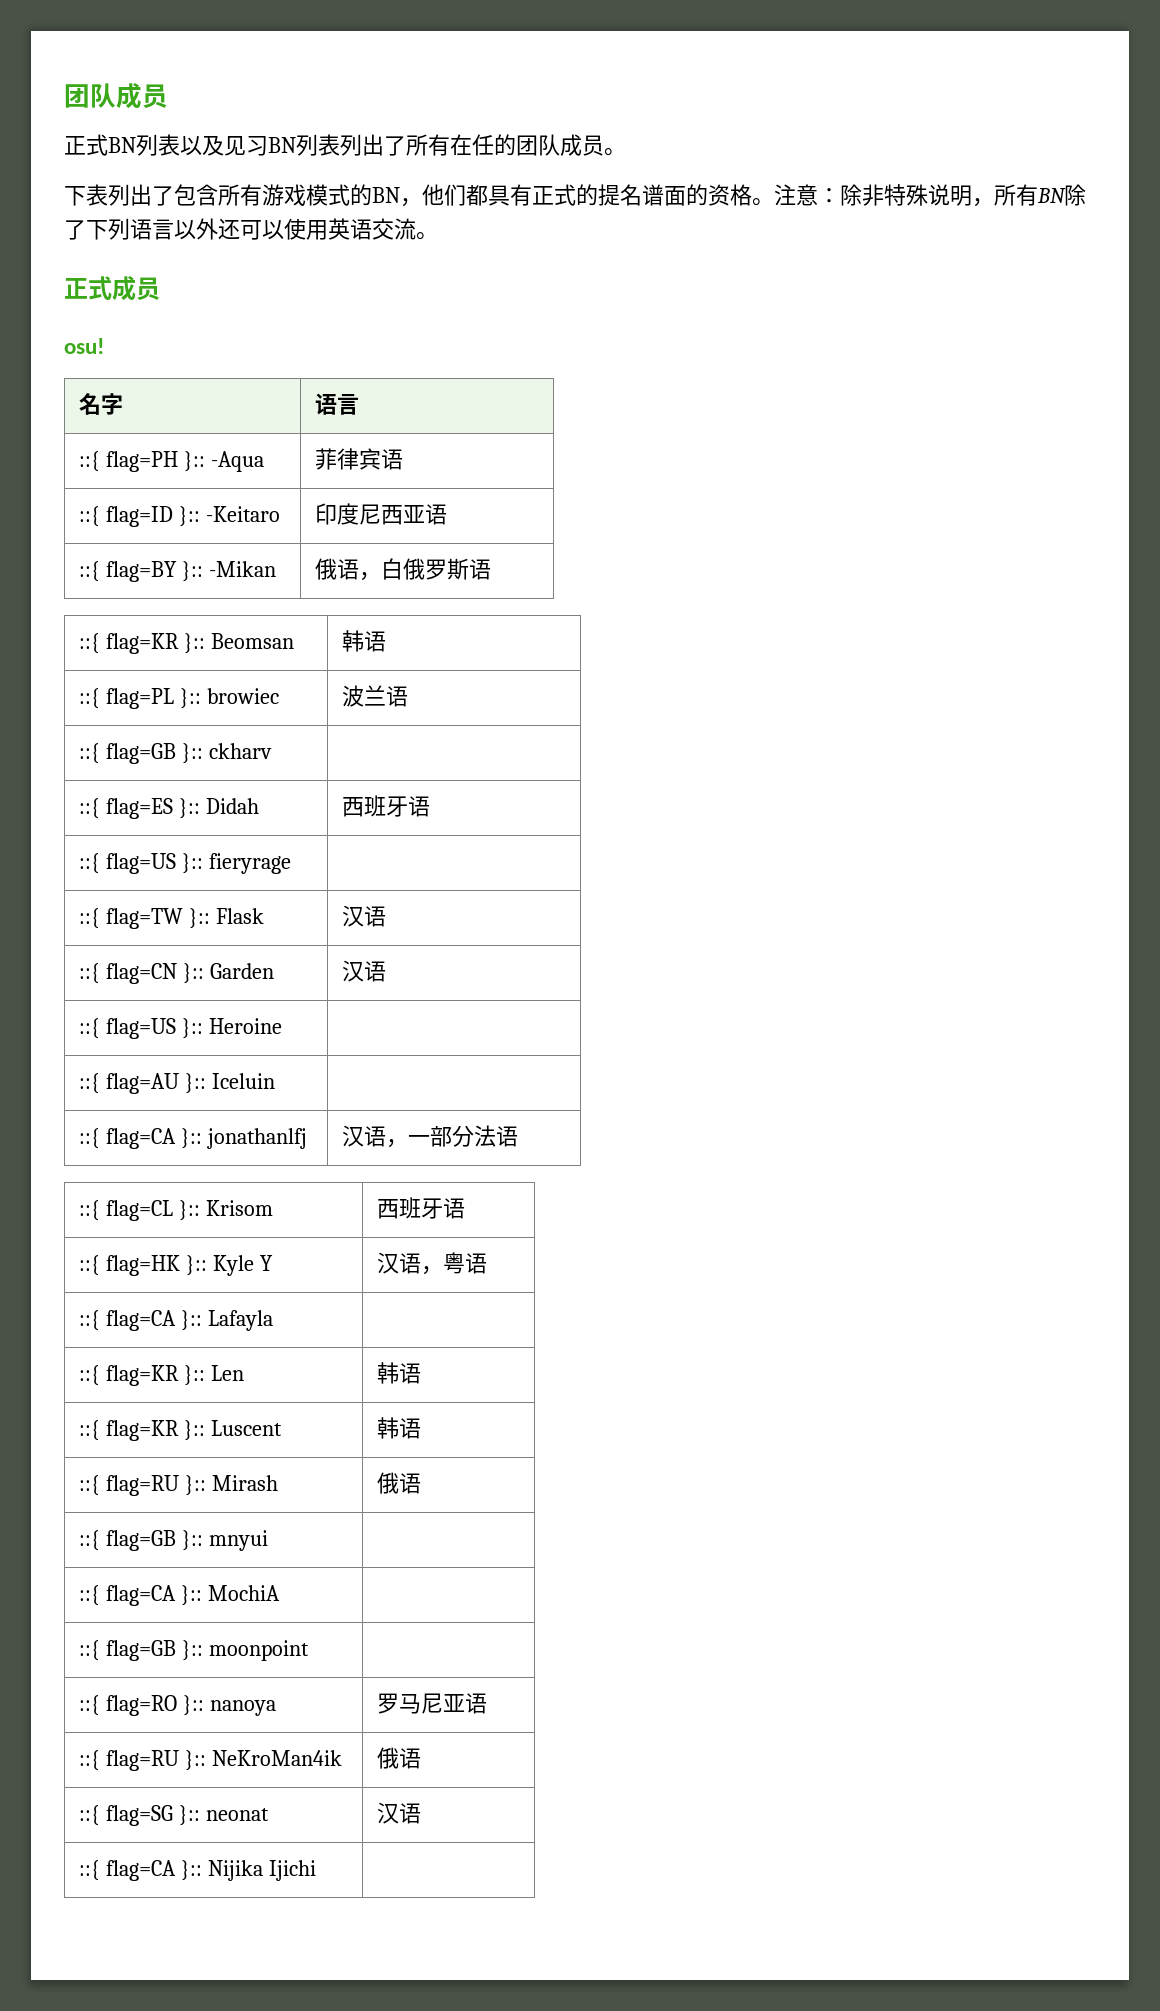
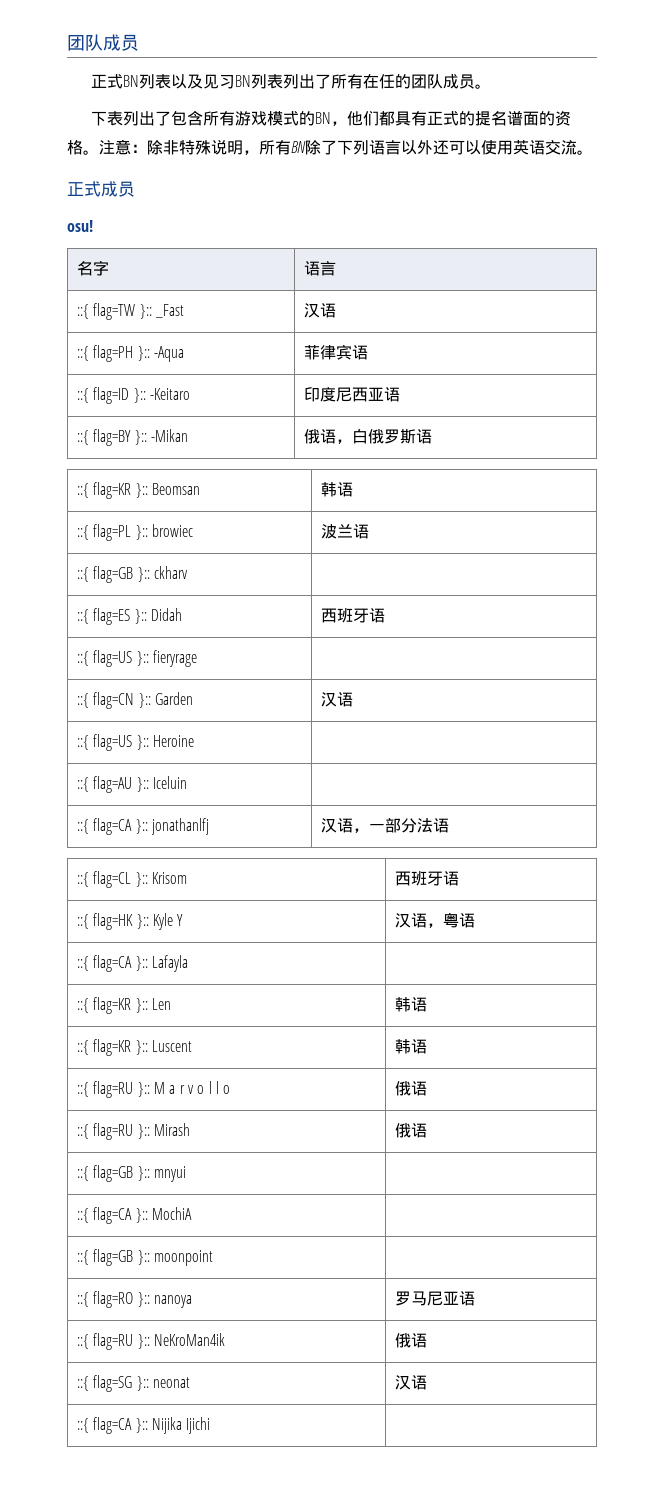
(359, 404) none -> [77,303,185,320] [304,303,337,318] // ::{ flag=TW }:: _Fast | 汉语
[78,908,264,929] [341,905,386,927] // ::{ flag=TW }:: Flask | 汉语 -> (198, 658) none
(421, 1428) none -> [77,1081,231,1098] [395,1081,428,1096] // ::{ flag=RU }:: M a r v o l l o | 俄语

